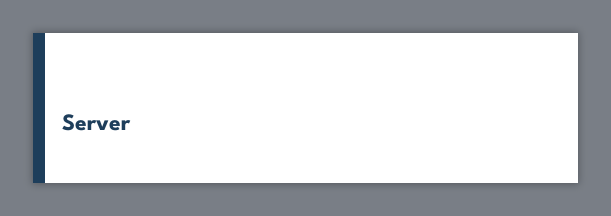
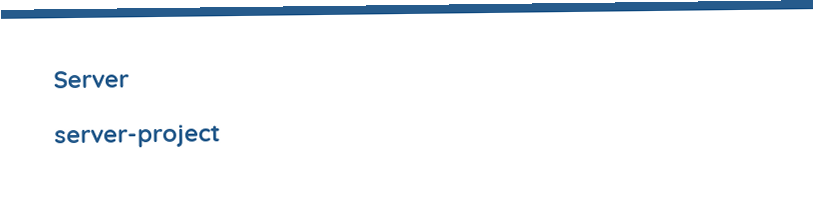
(131, 122) none -> [54,124,221,149] // server-project

